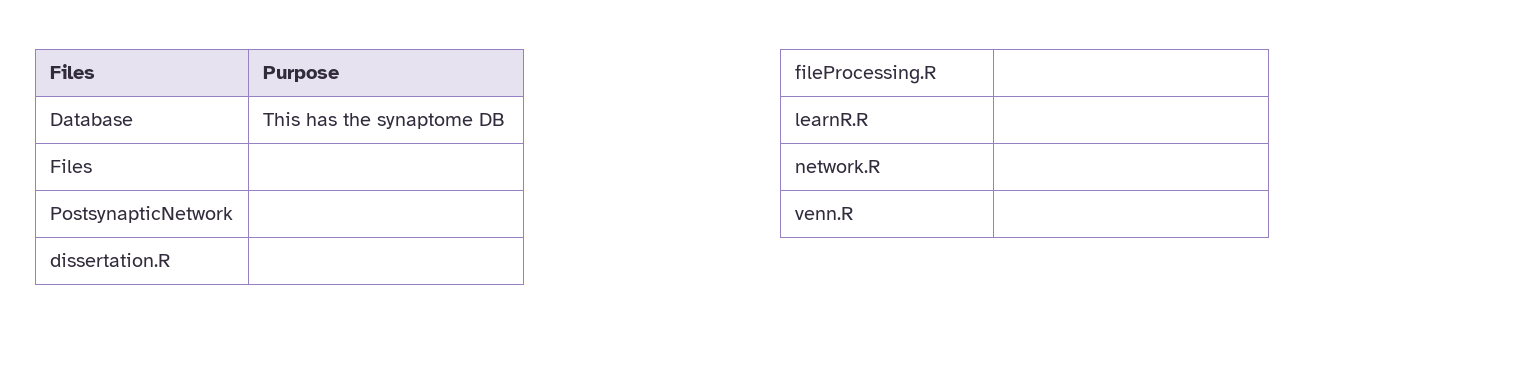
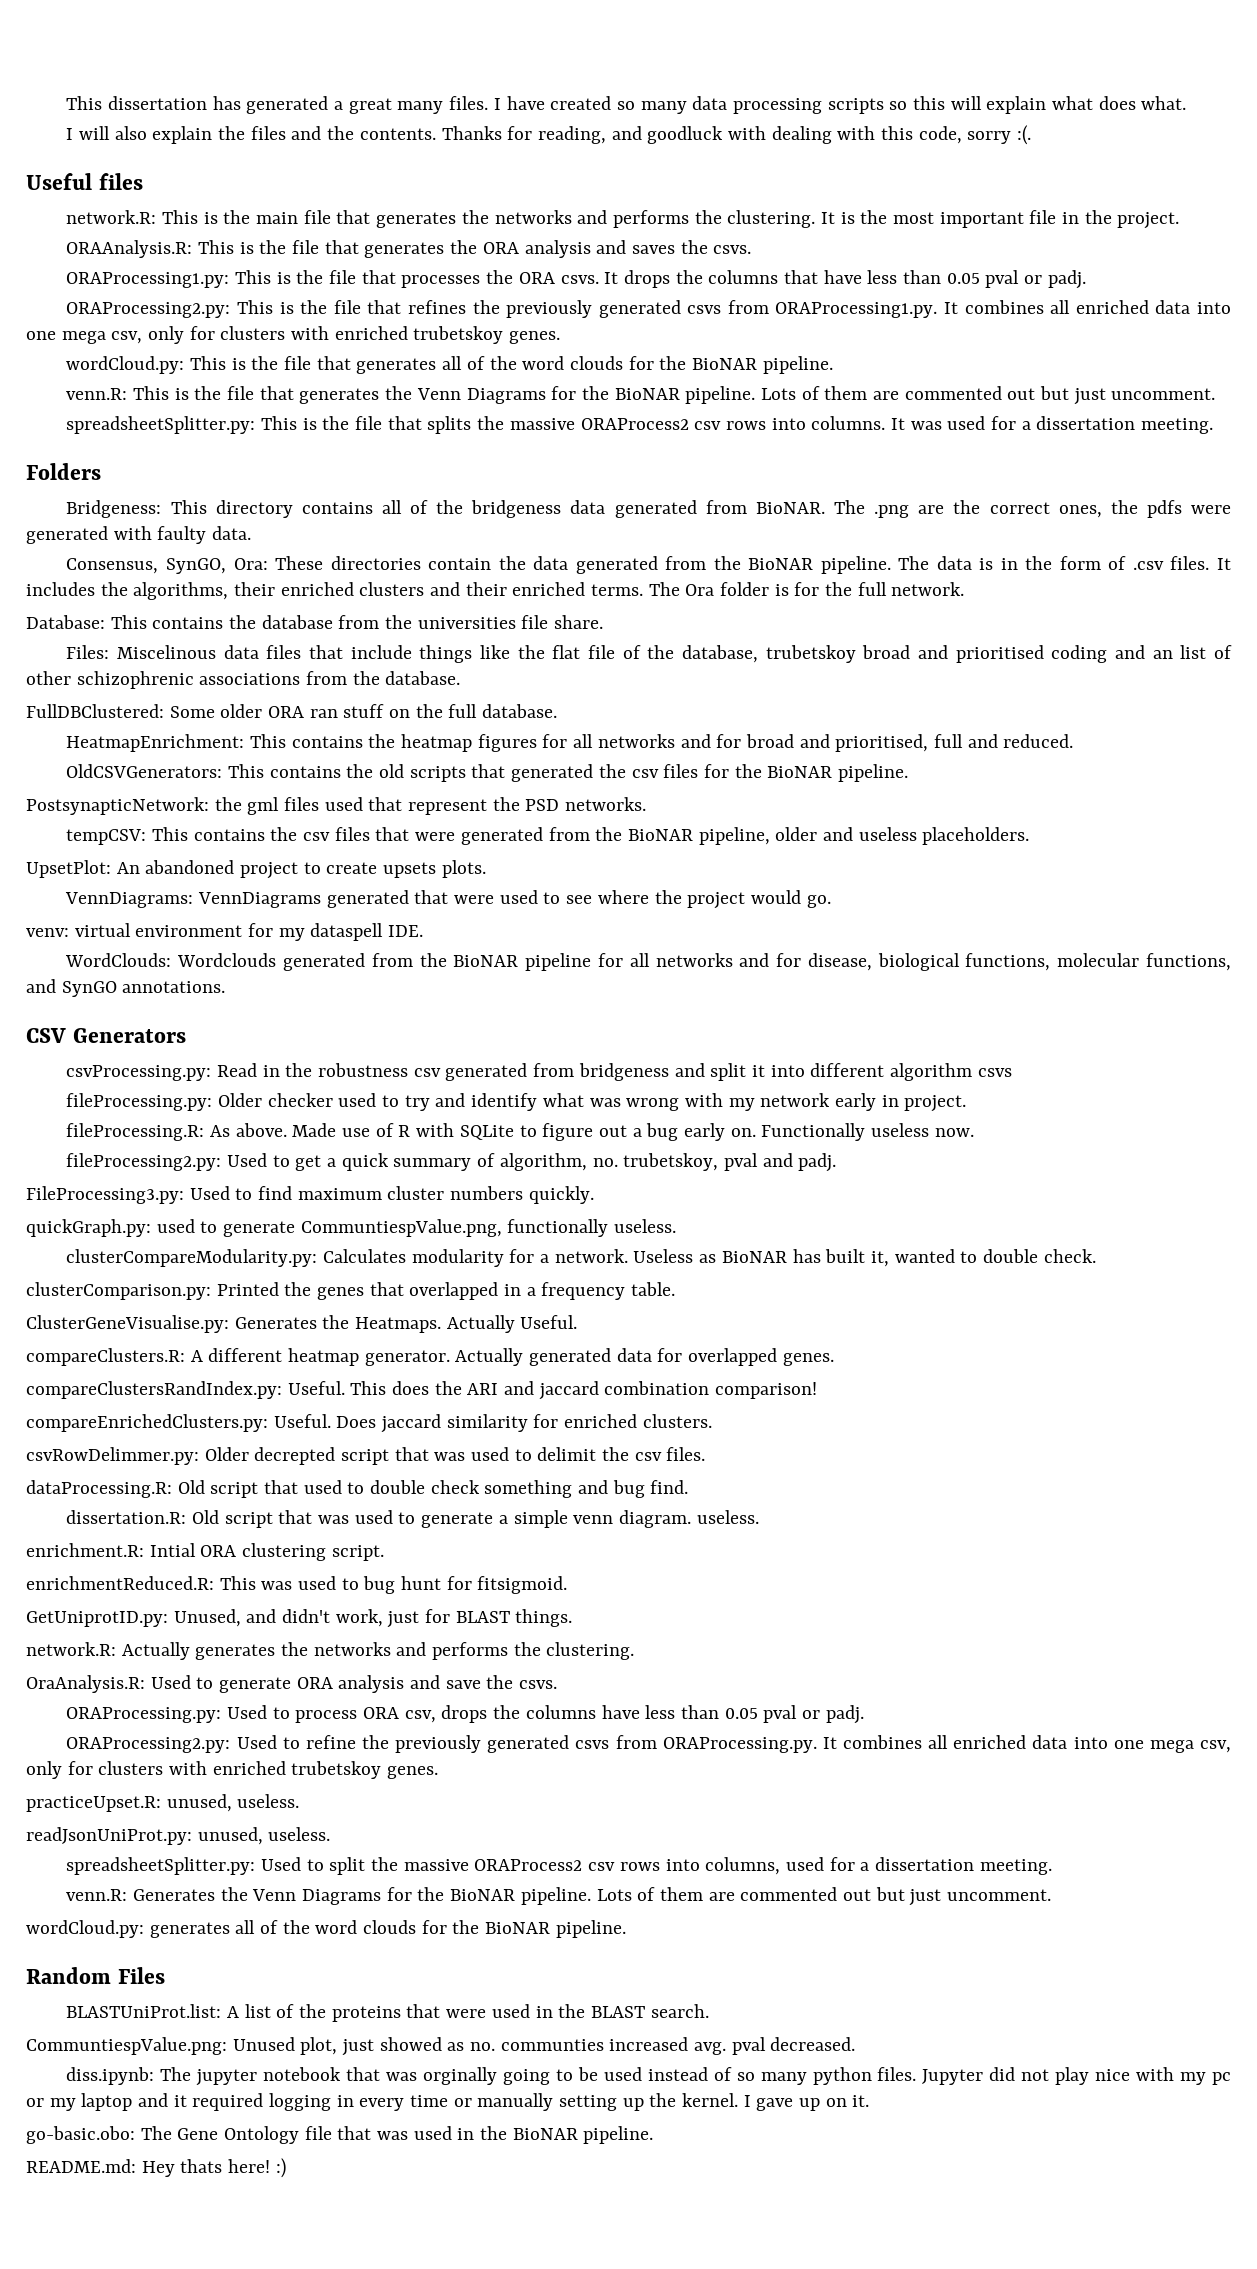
[49,64,95,79] [262,66,339,82] [49,113,133,126] [262,112,504,129] [49,159,92,173] [49,206,233,223] [49,253,170,267] [794,64,936,84] [794,113,868,126] [794,160,880,173] [794,207,853,220] Files | Purpose // Database | This has the synaptome DB // Files | // PostsynapticNetwork | // dissertation.R | // fileProcessing.R | // learnR.R | // network.R | // venn.R | -> [66,96,1187,114] [66,125,1031,145] [26,173,143,190] [66,210,1180,229] [66,240,752,258] [66,270,1086,289] [66,300,1232,318] [26,326,561,344] [66,356,833,374] [66,386,1216,405] [66,416,1213,434] [26,463,101,480] [66,500,1231,518] [26,526,252,544] [66,556,1232,574] [26,582,965,600] [26,615,604,629] [66,645,1233,663] [26,671,461,689] [26,704,558,718] [66,734,1074,752] [66,764,908,782] [26,797,647,815] [66,827,1030,845] [26,860,486,879] [65,890,831,909] [26,923,424,941] [65,953,1231,971] [26,979,226,997] [26,1028,186,1043] [66,1063,1012,1081] [66,1093,967,1112] [66,1123,974,1141] [66,1153,837,1172] [26,1186,594,1204] [26,1219,677,1237] [66,1249,1096,1267] [26,1282,676,1300] [26,1315,578,1333] [26,1348,834,1366] [26,1381,818,1400] [26,1414,712,1433] [26,1447,706,1465] [26,1480,689,1498] [66,1510,759,1528] [26,1543,384,1561] [26,1576,568,1594] [26,1609,573,1628] [26,1642,635,1660] [26,1675,558,1693] [66,1705,864,1724] [66,1735,1231,1753] [26,1761,439,1779] [26,1794,300,1812] [26,1827,331,1845] [66,1857,1052,1875] [66,1887,1051,1906] [26,1920,626,1938] [26,1967,165,1984] [66,2004,709,2022] [26,2037,856,2056] [66,2067,1231,2086] [26,2093,870,2111] [26,2126,654,2144] [26,2158,286,2178] This dissertation has generated a great many files. I have created so many data processing scripts so this will explain what does what. // I will also explain the files and the contents. Thanks for reading, and goodluck with dealing with this code, sorry :(. // Useful files // network.R: This is the main file that generates the networks and performs the clustering. It is the most important file in the project. // ORAAnalysis.R: This is the file that generates the ORA analysis and saves the csvs. // ORAProcessing1.py: This is the file that processes the ORA csvs. It drops the columns that have less than 0.05 pval or padj. // ORAProcessing2.py: This is the file that refines the previously generated csvs from ORAProcessing1.py. It combines all enriched data into one mega csv, only for clusters with enriched trubetskoy genes. // wordCloud.py: This is the file that generates all of the word clouds for the BioNAR pipeline. // venn.R: This is the file that generates the Venn Diagrams for the BioNAR pipeline. Lots of them are commented out but just uncomment. // spreadsheetSplitter.py: This is the file that splits the massive ORAProcess2 csv rows into columns. It was used for a dissertation meeting. // Folders // Bridgeness: This directory contains all of the bridgeness data generated from BioNAR. The .png are the correct ones, the pdfs were generated with faulty data. // Consensus, SynGO, Ora: These directories contain the data generated from the BioNAR pipeline. The data is in the form of .csv files. It includes the algorithms, their enriched clusters and their enriched terms. The Ora folder is for the full network. // Database: This contains the database from the universities file share. // Files: Miscelinous data files that include things like the flat file of the database, trubetskoy broad and prioritised coding and an list of other schizophrenic associations from the database. // FullDBClustered: Some older ORA ran stuff on the full database. // HeatmapEnrichment: This contains the heatmap figures for all networks and for broad and prioritised, full and reduced. // OldCSVGenerators: This contains the old scripts that generated the csv files for the BioNAR pipeline. // PostsynapticNetwork: the gml files used that represent the PSD networks. // tempCSV: This contains the csv files that were generated from the BioNAR pipeline, older and useless placeholders. // UpsetPlot: An abandoned project to create upsets plots. // VennDiagrams: VennDiagrams generated that were used to see where the project would go. // venv: virtual environment for my dataspell IDE. // WordClouds: Wordclouds generated from the BioNAR pipeline for all networks and for disease, biological functions, molecular functions, and SynGO annotations. // CSV Generators // csvProcessing.py: Read in the robustness csv generated from bridgeness and split it into different algorithm csvs // fileProcessing.py: Older checker used to try and identify what was wrong with my network early in project. // fileProcessing.R: As above. Made use of R with SQLite to figure out a bug early on. Functionally useless now. // fileProcessing2.py: Used to get a quick summary of algorithm, no. trubetskoy, pval and padj. // FileProcessing3.py: Used to find maximum cluster numbers quickly. // quickGraph.py: used to generate CommuntiespValue.png, functionally useless. // clusterCompareModularity.py: Calculates modularity for a network. Useless as BioNAR has built it, wanted to double check. // clusterComparison.py: Printed the genes that overlapped in a frequency table. // ClusterGeneVisualise.py: Generates the Heatmaps. Actually Useful. // compareClusters.R: A different heatmap generator. Actually generated data for overlapped genes. // compareClustersRandIndex.py: Useful. This does the ARI and jaccard combination comparison! // compareEnrichedClusters.py: Useful. Does jaccard similarity for enriched clusters. // csvRowDelimmer.py: Older decrepted script that was used to delimit the csv files. // dataProcessing.R: Old script that used to double check something and bug find. // dissertation.R: Old script that was used to generate a simple venn diagram. useless. // enrichment.R: Intial ORA clustering script. // enrichmentReduced.R: This was used to bug hunt for fitsigmoid. // GetUniprotID.py: Unused, and didn't work, just for BLAST things. // network.R: Actually generates the networks and performs the clustering. // OraAnalysis.R: Used to generate ORA analysis and save the csvs. // ORAProcessing.py: Used to process ORA csv, drops the columns have less than 0.05 pval or padj. // ORAProcessing2.py: Used to refine the previously generated csvs from ORAProcessing.py. It combines all enriched data into one mega csv, only for clusters with enriched trubetskoy genes. // practiceUpset.R: unused, useless. // readJsonUniProt.py: unused, useless. // spreadsheetSplitter.py: Used to split the massive ORAProcess2 csv rows into columns, used for a dissertation meeting. // venn.R: Generates the Venn Diagrams for the BioNAR pipeline. Lots of them are commented out but just uncomment. // wordCloud.py: generates all of the word clouds for the BioNAR pipeline. // Random Files // BLASTUniProt.list: A list of the proteins that were used in the BLAST search. // CommuntiespValue.png: Unused plot, just showed as no. communties increased avg. pval decreased. // diss.ipynb: The jupyter notebook that was orginally going to be used instead of so many python files. Jupyter did not play nice with my pc or my laptop and it required logging in every time or manually setting up the kernel. I gave up on it. // go-basic.obo: The Gene Ontology file that was used in the BioNAR pipeline. // README.md: Hey thats here! :)

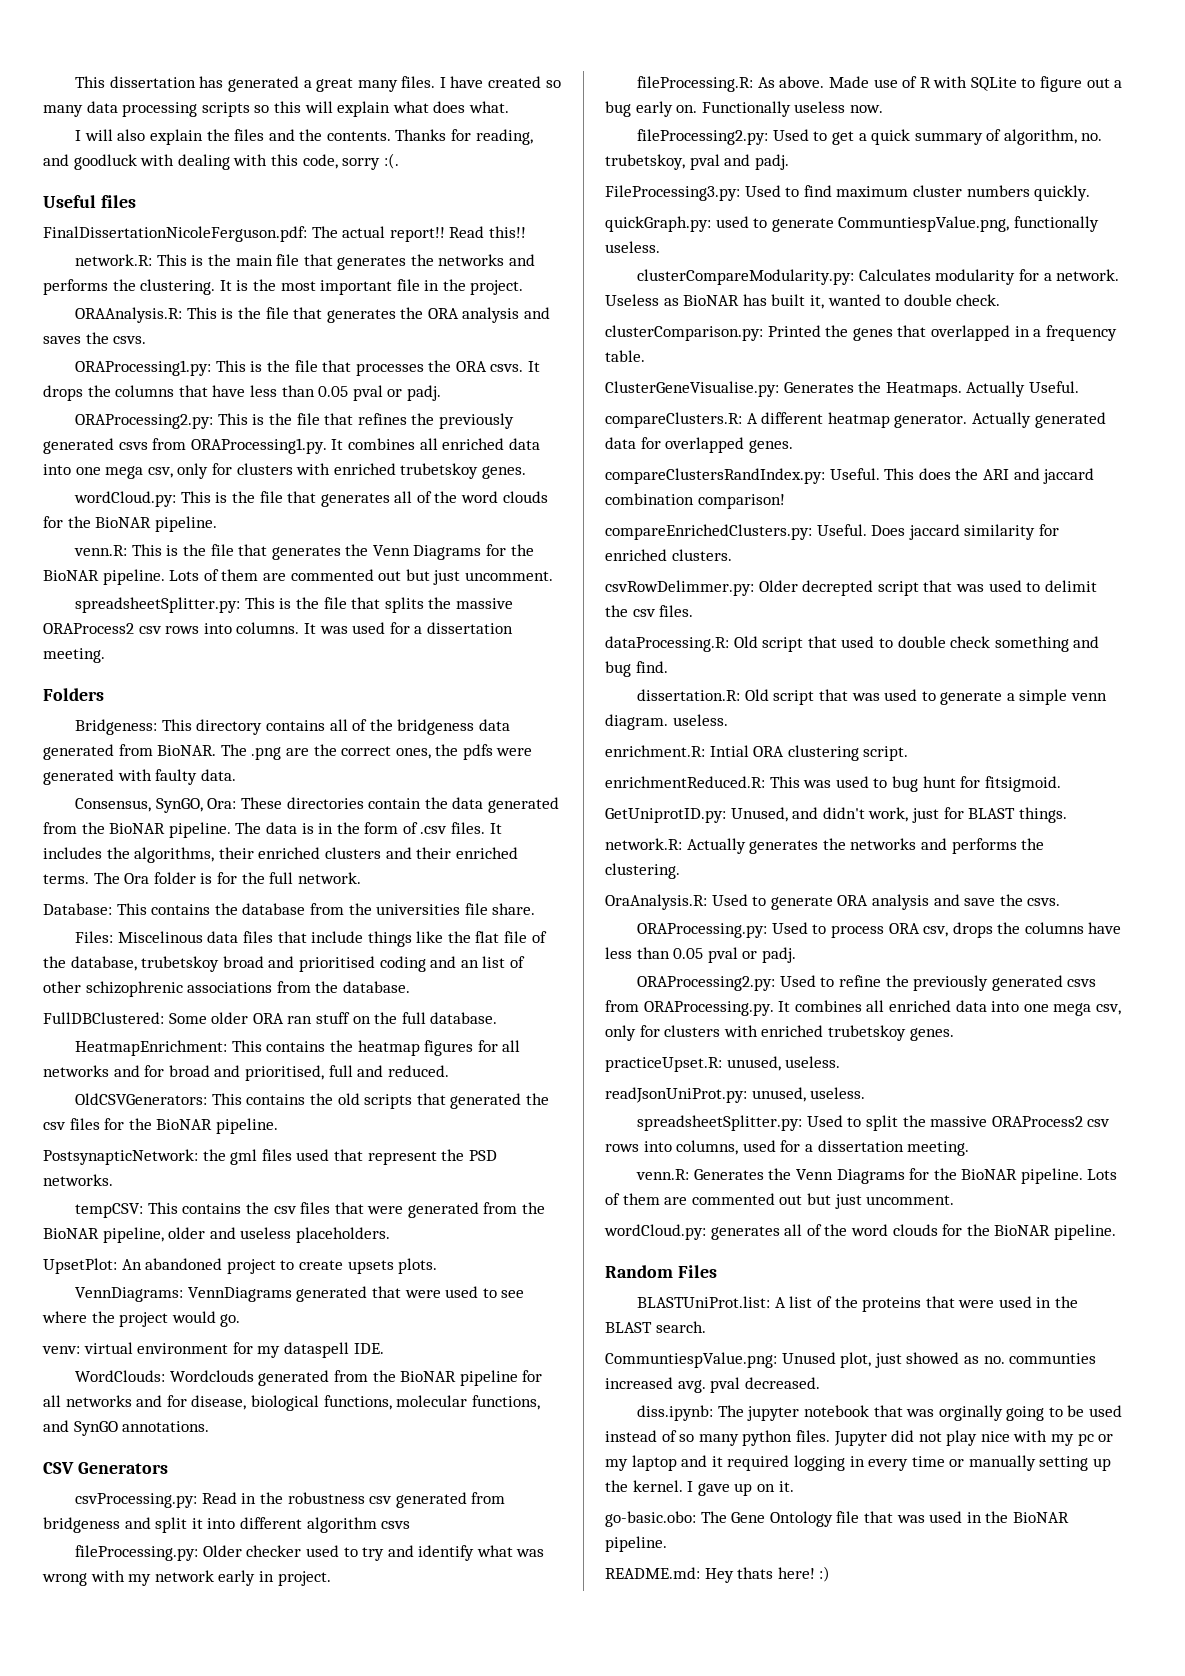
(143, 181) none -> [43,226,526,242] // FinalDissertationNicoleFerguson.pdf: The actual report!! Read this!!

